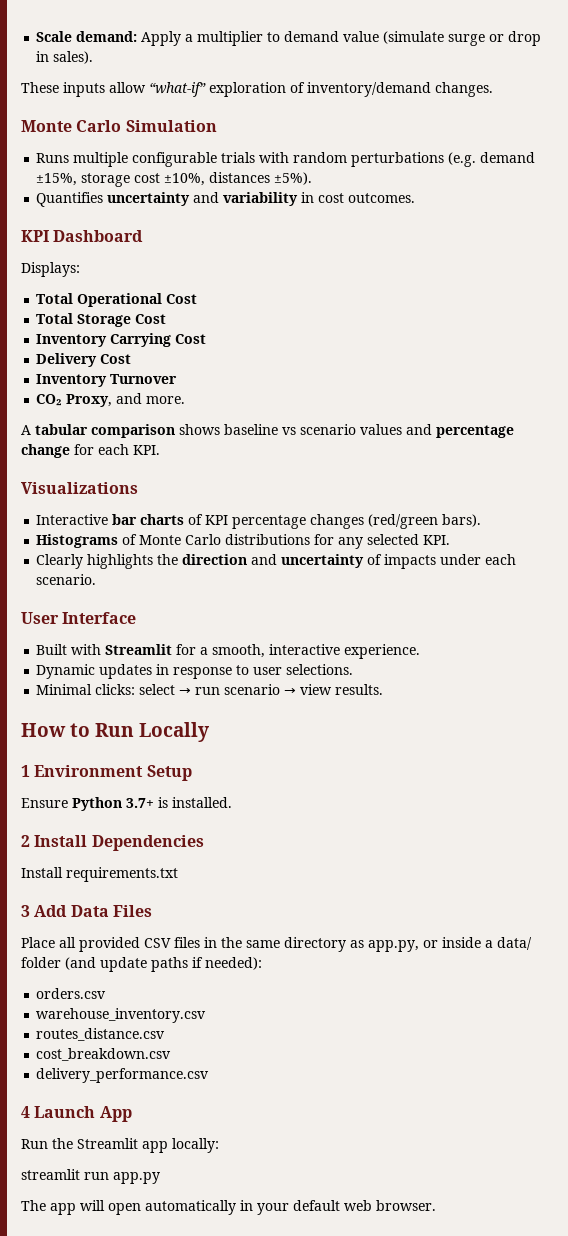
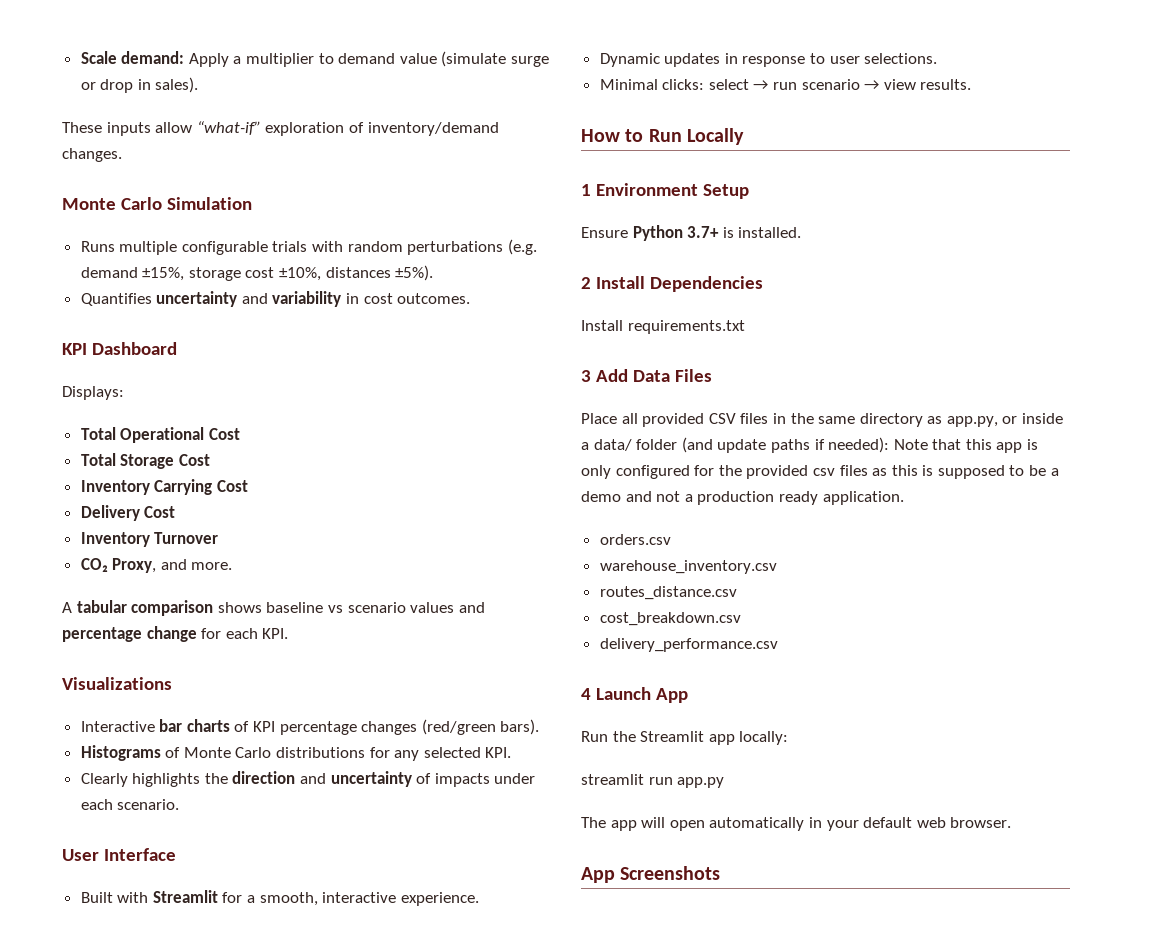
(262, 963) none -> [893,439,1039,453] [581,465,1059,479] [581,491,904,505] Note that this app is only configured for the provided csv files as this is supposed to be a demo and not a production ready application.
(436, 1205) none -> [581,866,721,883] // App Screenshots

